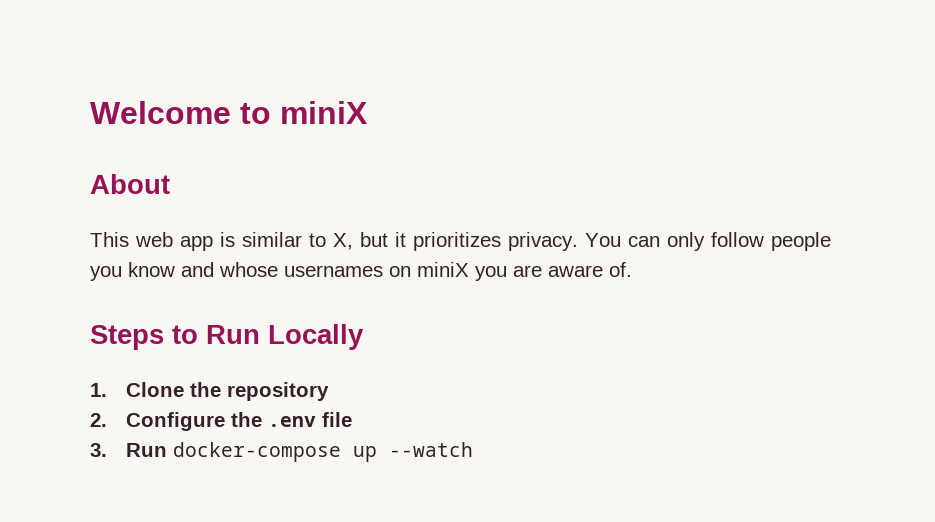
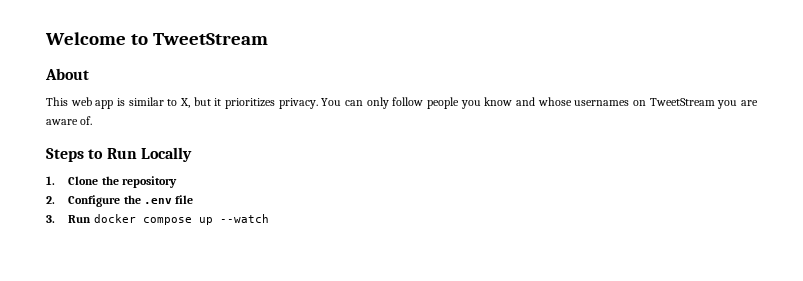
[280,101,368,124] miniX -> [152,33,268,45] TweetStream
[417,262,469,277] miniX -> [649,98,715,106] TweetStream
[173,442,342,462] docker-compose -> [93,214,192,225] docker compose

